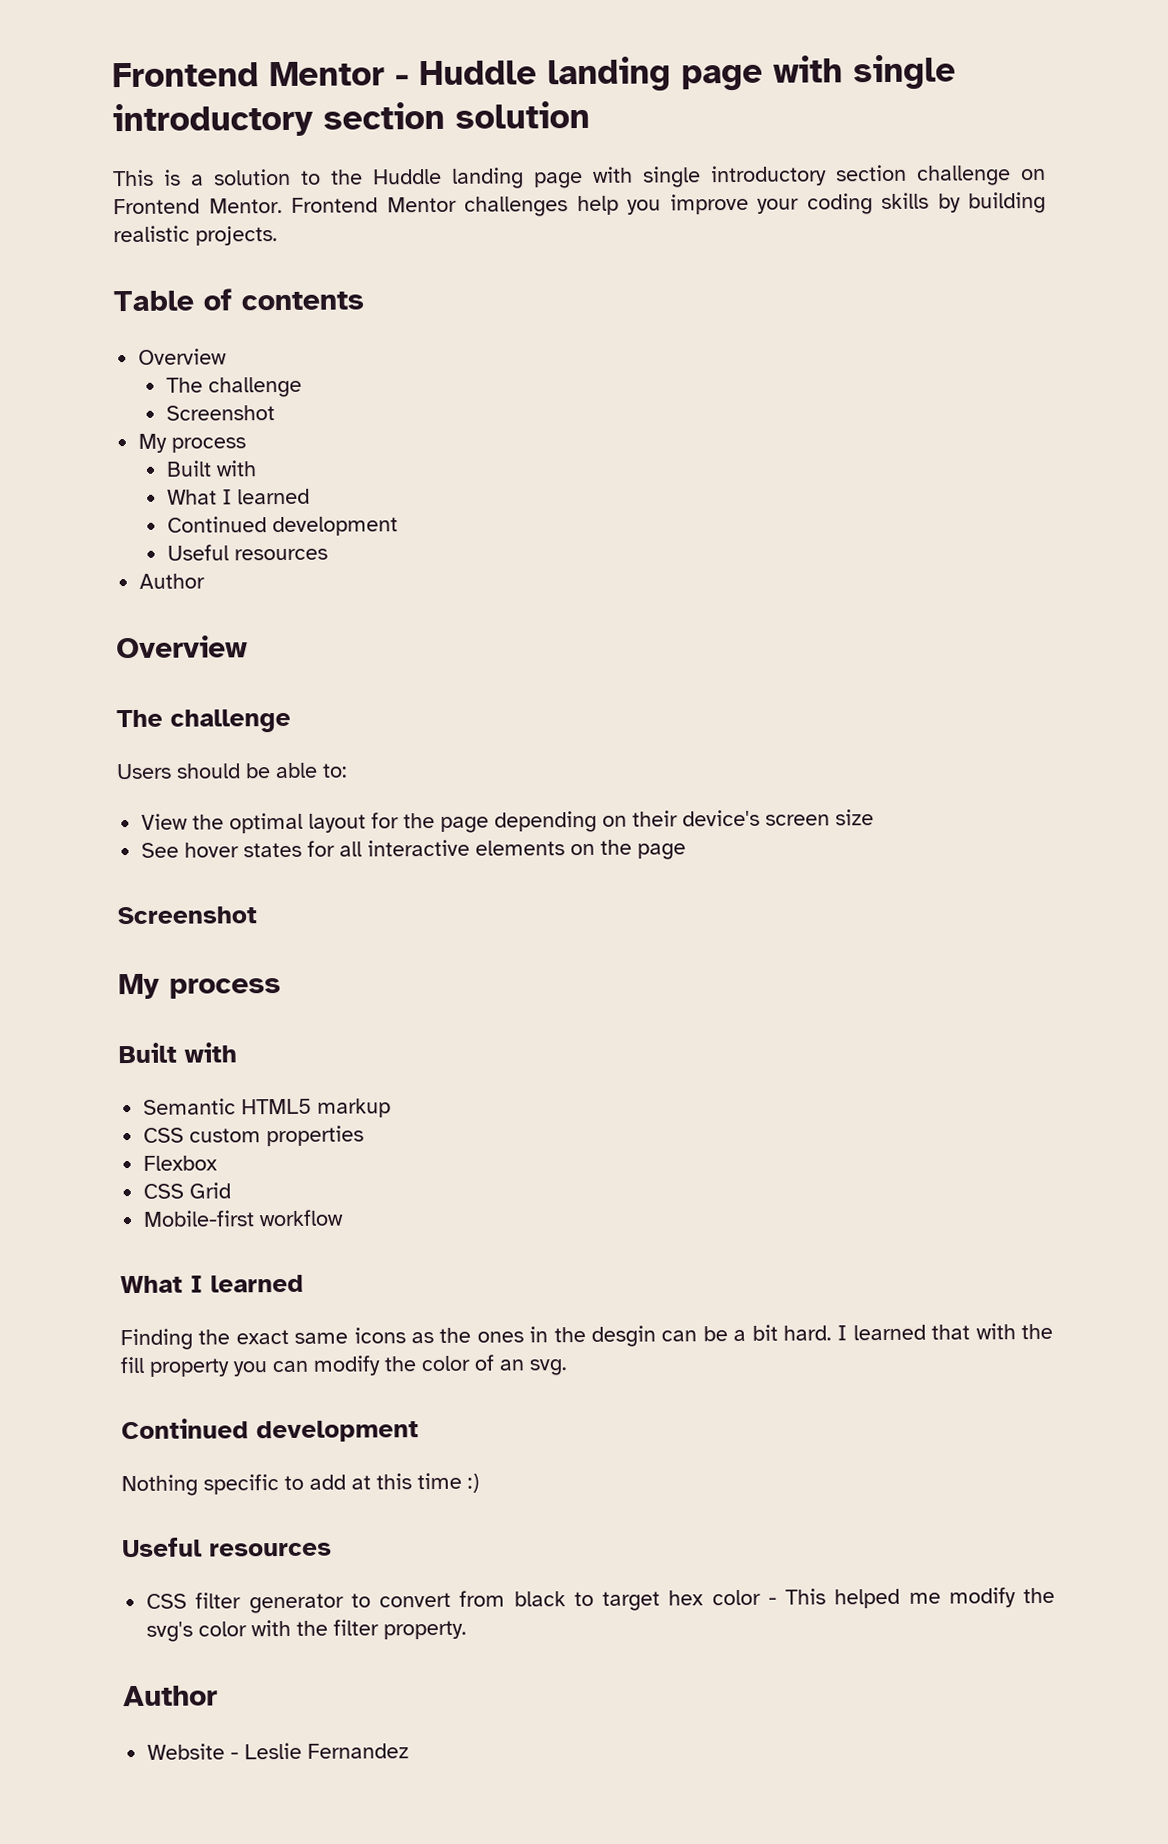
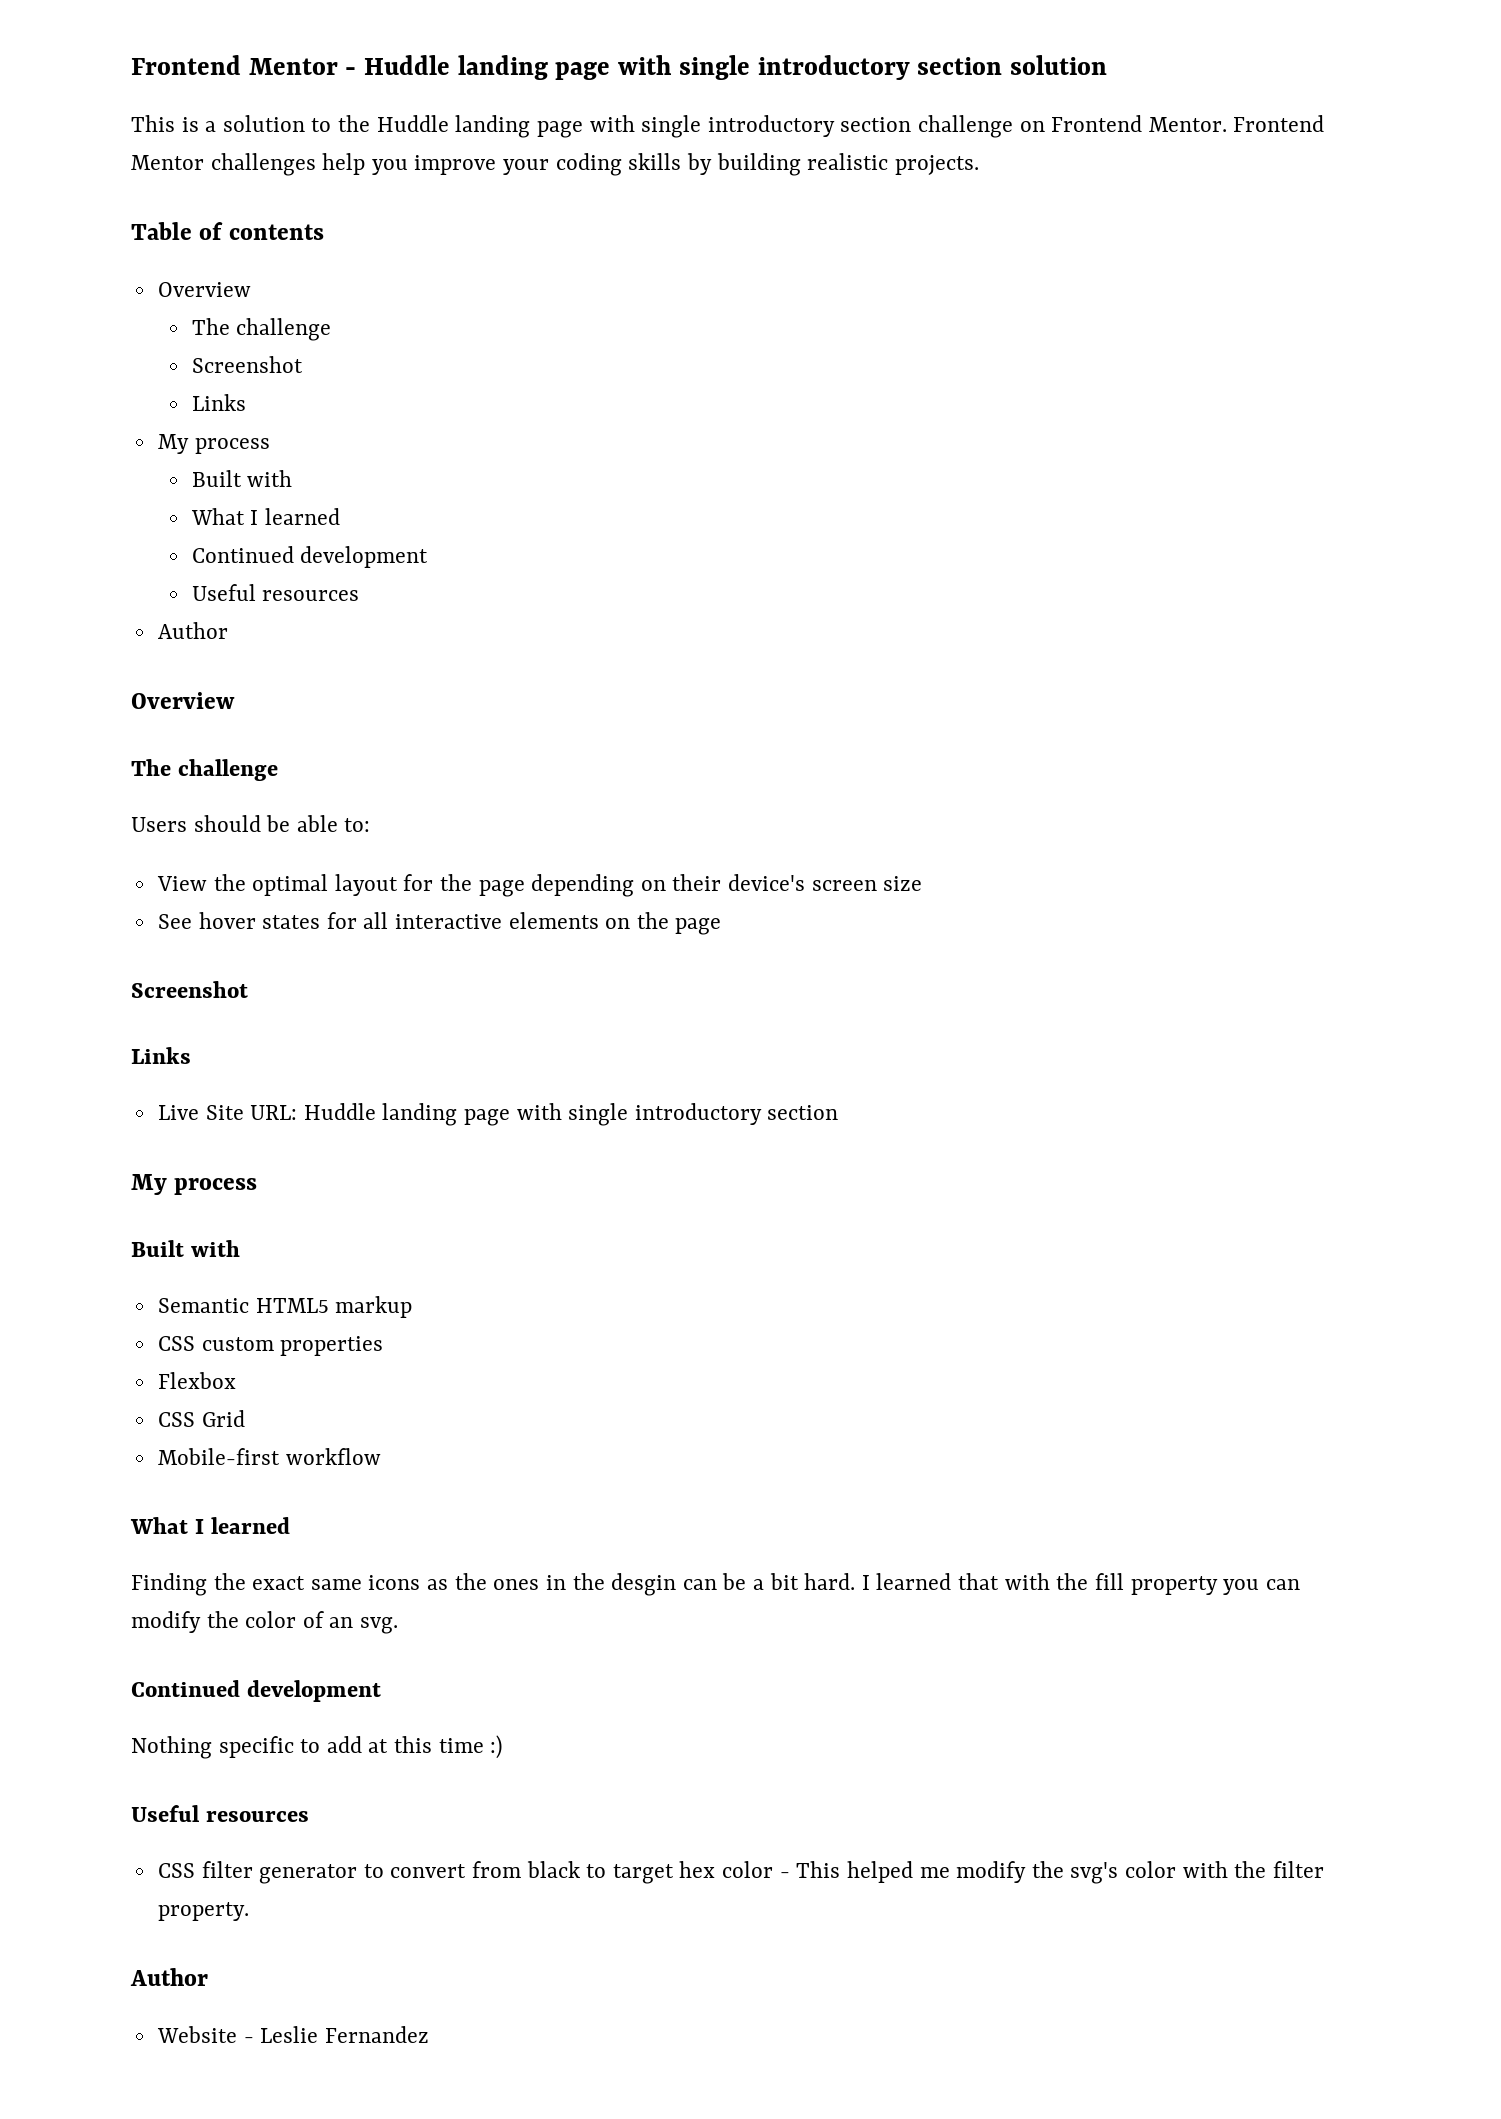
(275, 413) none -> [191,394,246,411] // Links
(258, 915) none -> [131,1047,191,1064] [157,1103,839,1126] // Links // Live Site URL: Huddle landing page with single introductory section

